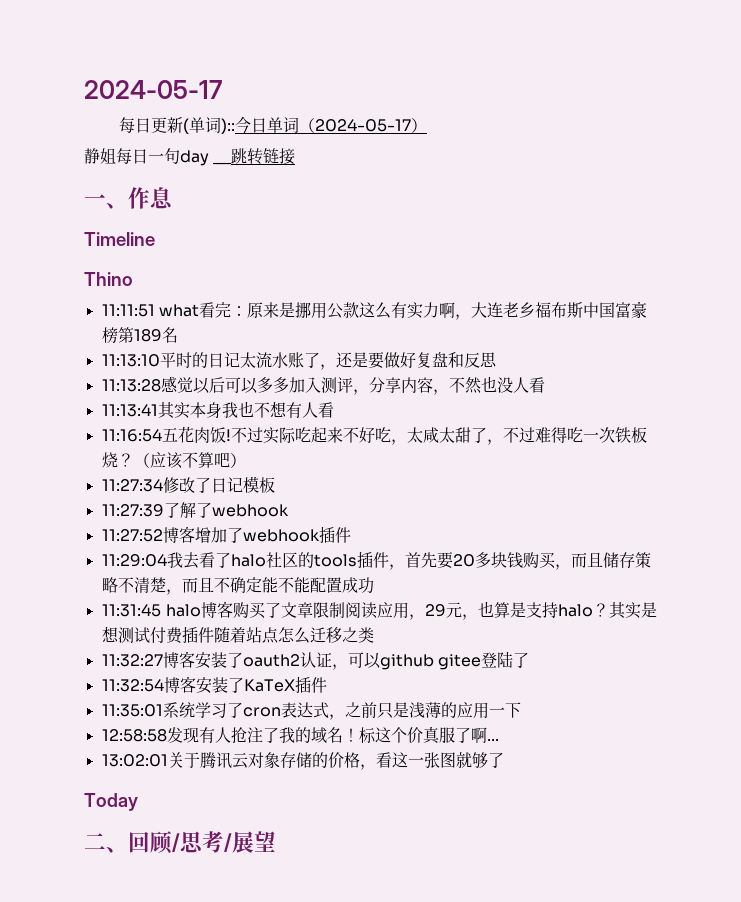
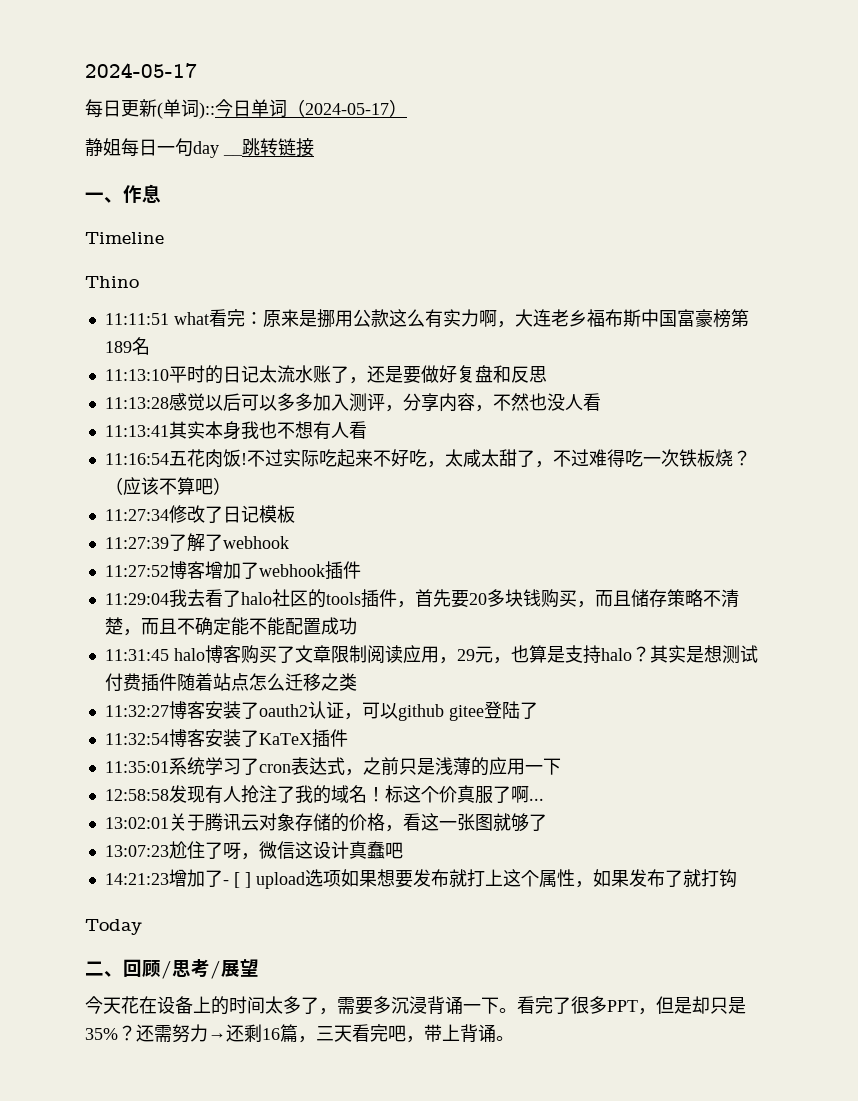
(504, 760) none -> [104,841,403,860] [104,869,737,889] // 13:07:23尬住了呀，微信这设计真蠢吧 // 14:21:23增加了- [ ] upload选项如果想要发布就打上这个属性，如果发布了就打钩
(276, 841) none -> [85,996,746,1015] [85,1024,514,1043] // 今天花在设备上的时间太多了，需要多沉浸背诵一下。看完了很多PPT，但是却只是35%？还需努力→还剩16篇，三天看完吧，带上背诵。

